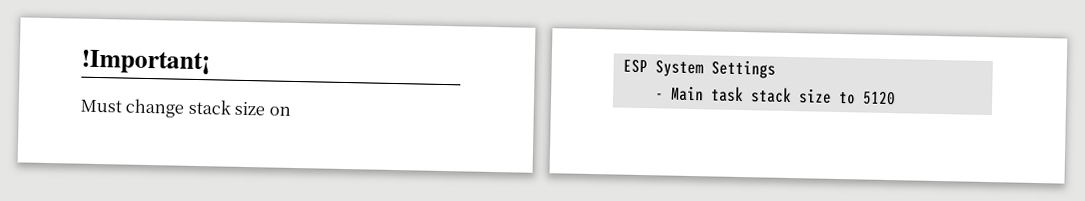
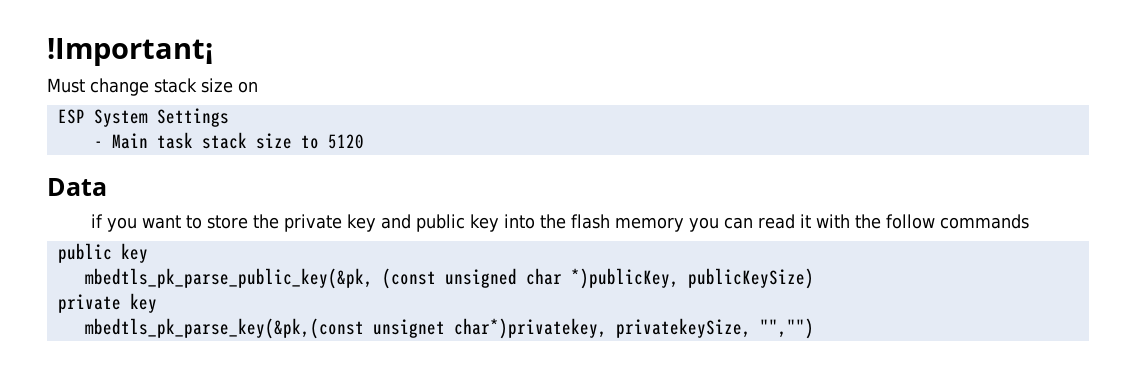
(896, 98) none -> [47,178,107,196] [90,214,1029,232] [57,243,148,263] [84,268,814,289] [57,293,157,313] [84,318,814,339] // Data // if you want to store the private key and public key into the flash memory you can read it with the follow commands // public key // mbedtls_pk_parse_public_key(&pk, (const unsigned char *)publicKey, publicKeySize) // private key // mbedtls_pk_parse_key(&pk,(const unsignet char*)privatekey, privatekeySize, "","")

